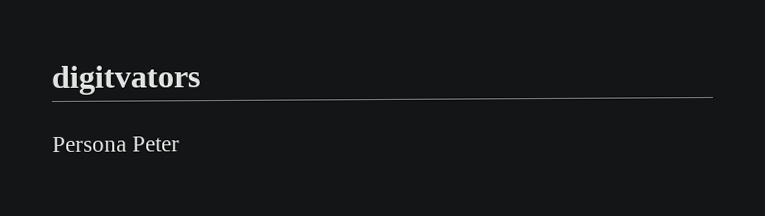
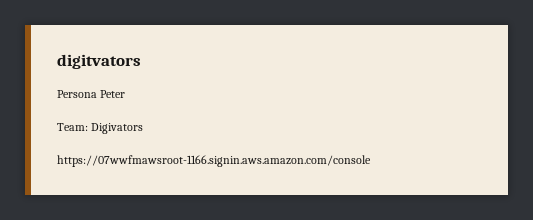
(181, 144) none -> [57,123,144,134] [57,155,371,167] // Team: Digivators // https://07wwfmawsroot-1166.signin.aws.amazon.com/console

